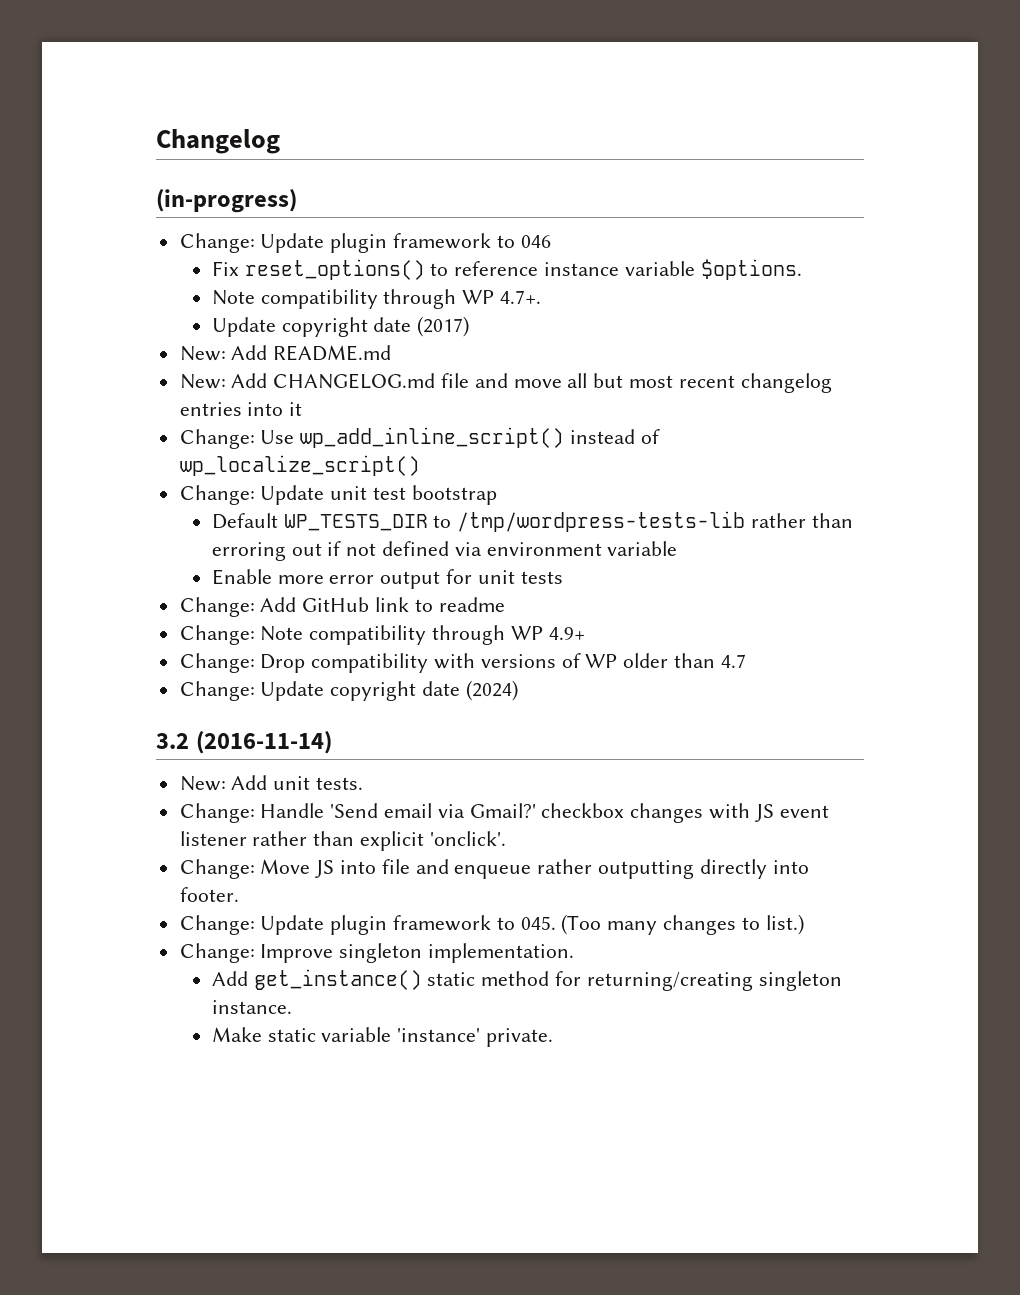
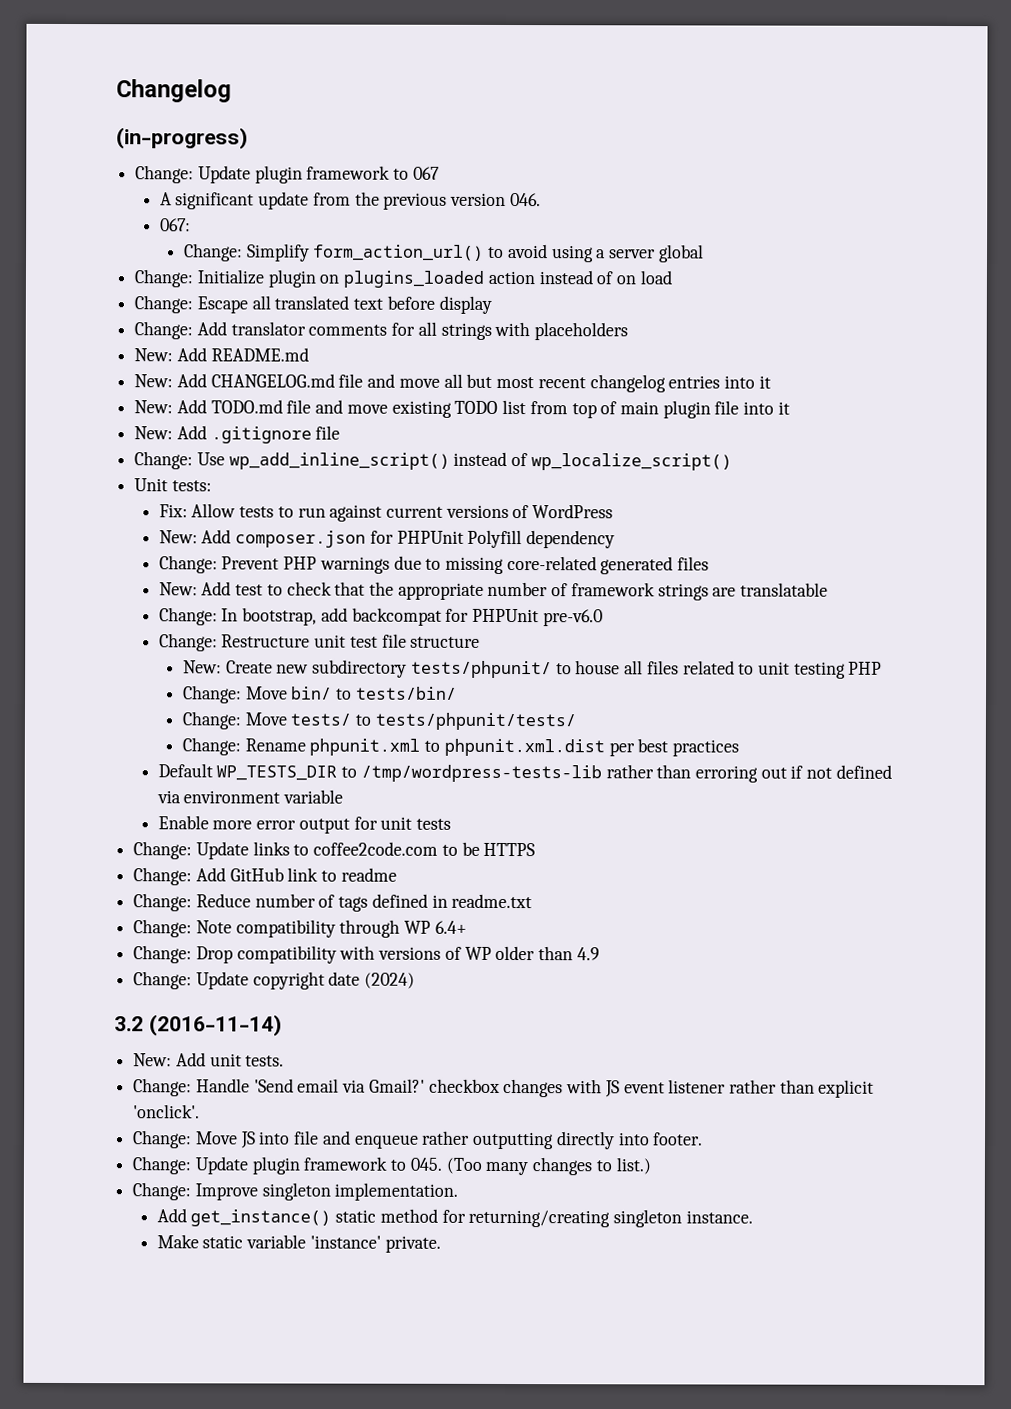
[520,235,551,248] [211,259,802,280] [211,289,542,309] [211,316,470,337] 046 // Fix reset_options() to reference instance variable $options. // Note compatibility through WP 4.7+. // Update copyright date (2017) -> [412,166,440,180] [159,191,541,210] [159,218,191,232] [183,243,704,263] [134,269,672,288] [134,295,492,314] [134,321,629,341] 067 // A significant update from the previous version 046. // 067: // Change: Simplify form_action_url() to avoid using a server global // Change: Initialize plugin on plugins_loaded action instead of on load // Change: Escape all translated text before display // Change: Add translator comments for all strings with placeholders
(303, 409) none -> [134,399,790,419] [134,425,341,444] // New: Add TODO.md file and move existing TODO list from top of main plugin file into it // New: Add .gitignore file
[179,485,497,505] Change: Update unit test bootstrap -> [134,478,212,492] [158,503,614,522] [158,529,615,549] [158,555,710,575] [158,581,829,601] [158,607,603,627] [158,633,481,652] [182,659,883,679] [182,685,457,704] [181,711,576,731] [181,737,740,757] Unit tests: // Fix: Allow tests to run against current versions of WordPress // New: Add composer.json for PHPUnit Polyfill dependency // Change: Prevent PHP warnings due to missing core-related generated files // New: Add test to check that the appropriate number of framework strings are translatable // Change: In bootstrap, add backcompat for PHPUnit pre-v6.0 // Change: Restructure unit test file structure // New: Create new subdirectory tests/phpunit/ to house all files related to unit testing PHP // Change: Move bin/ to tests/bin/ // Change: Move tests/ to tests/phpunit/tests/ // Change: Rename phpunit.xml to phpunit.xml.dist per best practices
(563, 577) none -> [133,841,536,860] // Change: Update links to coffee2code.com to be HTTPS
(505, 604) none -> [133,893,533,912] // Change: Reduce number of tags defined in readme.txt
[548,627,585,640] 4.9+ -> [434,920,467,934] 6.4+
[720,654,746,668] 4.7 -> [576,947,600,961] 4.9

